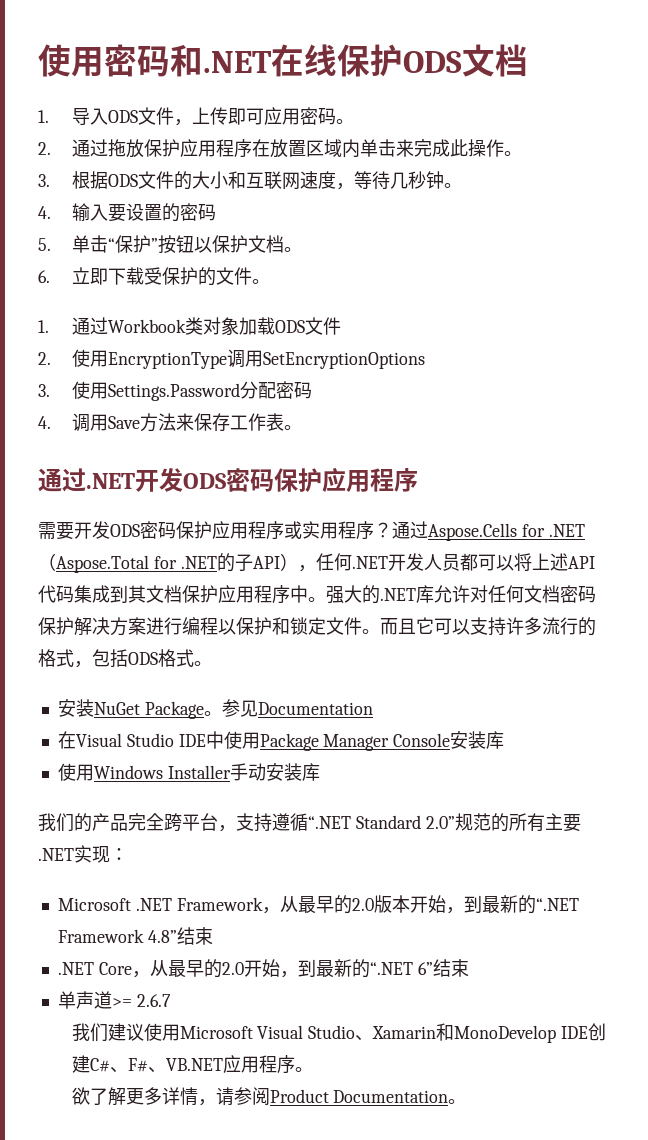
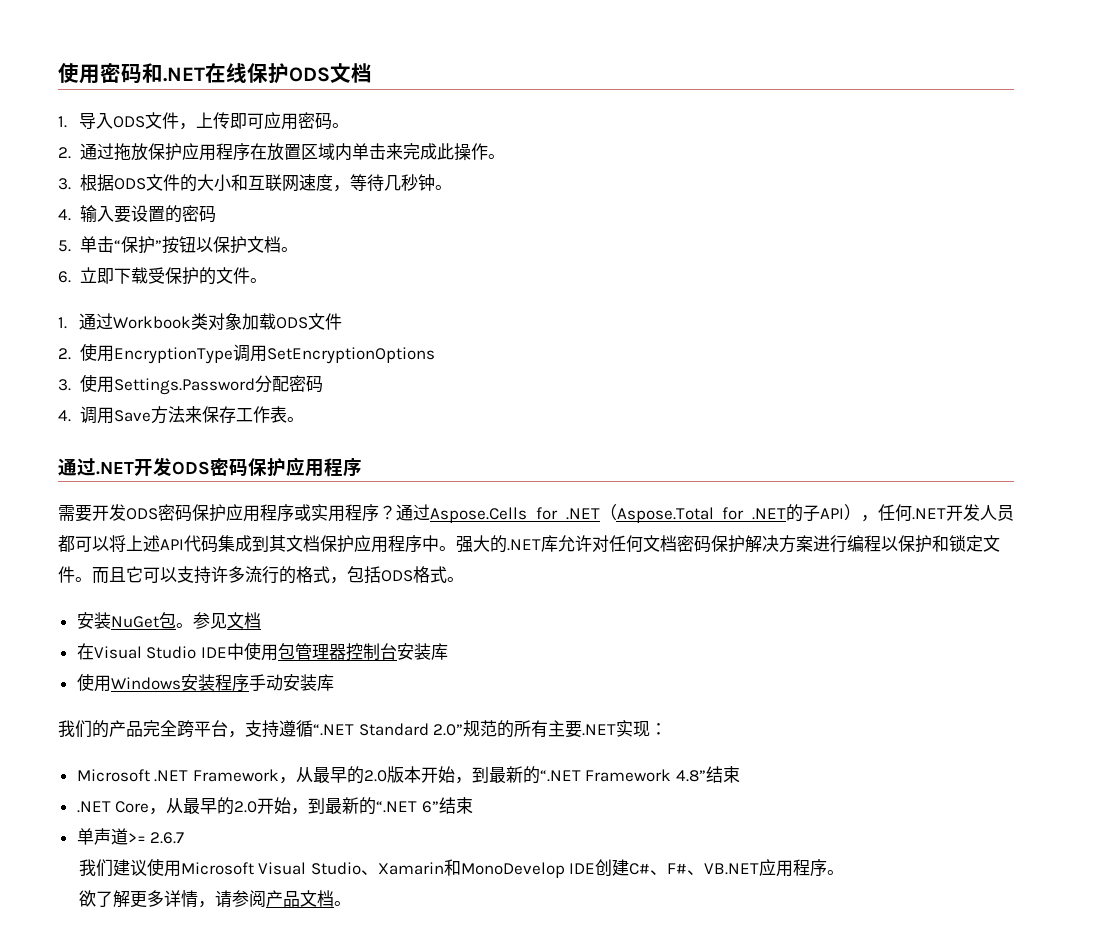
[144,699,373,719] Package。参见Documentation -> [158,612,261,629] 包。参见文档
[259,733,451,751] Package Manager Console -> [277,643,397,661] 包管理器控制台
[167,765,231,779] Installer -> [180,674,249,692] 安装程序
[269,1089,449,1103] Product Documentation -> [265,890,334,907] 产品文档

